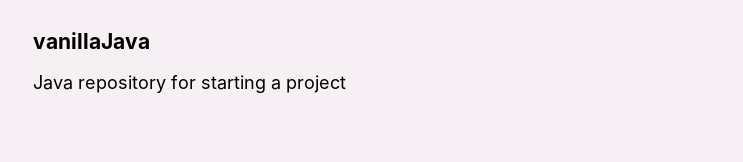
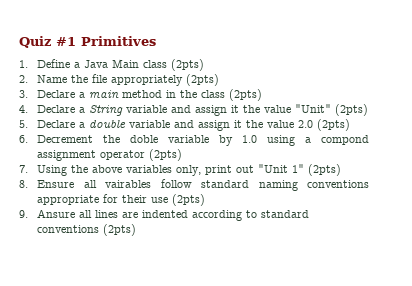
[33,32,150,49] [33,75,346,93] vanillaJava // Java repository for starting a project -> [19,36,156,48] [19,59,205,71] [19,74,220,86] [19,89,263,101] [19,104,369,116] [19,119,351,131] [19,135,369,146] [37,149,183,161] [19,164,342,176] [19,179,369,191] [37,194,206,206] [19,209,310,221] [37,224,137,236] Quiz #1 Primitives // 1. Define a Java Main class (2pts) // 2. Name the file appropriately (2pts) // 3. Declare a main method in the class (2pts) // 4. Declare a String variable and assign it the value "Unit" (2pts) // 5. Declare a double variable and assign it the value 2.0 (2pts) // 6. Decrement the doble variable by 1.0 using a compond assignment operator (2pts) // 7. Using the above variables only, print out "Unit 1" (2pts) // 8. Ensure all vairables follow standard naming conventions appropriate for their use (2pts) // 9. Ansure all lines are indented according to standard conventions (2pts)

